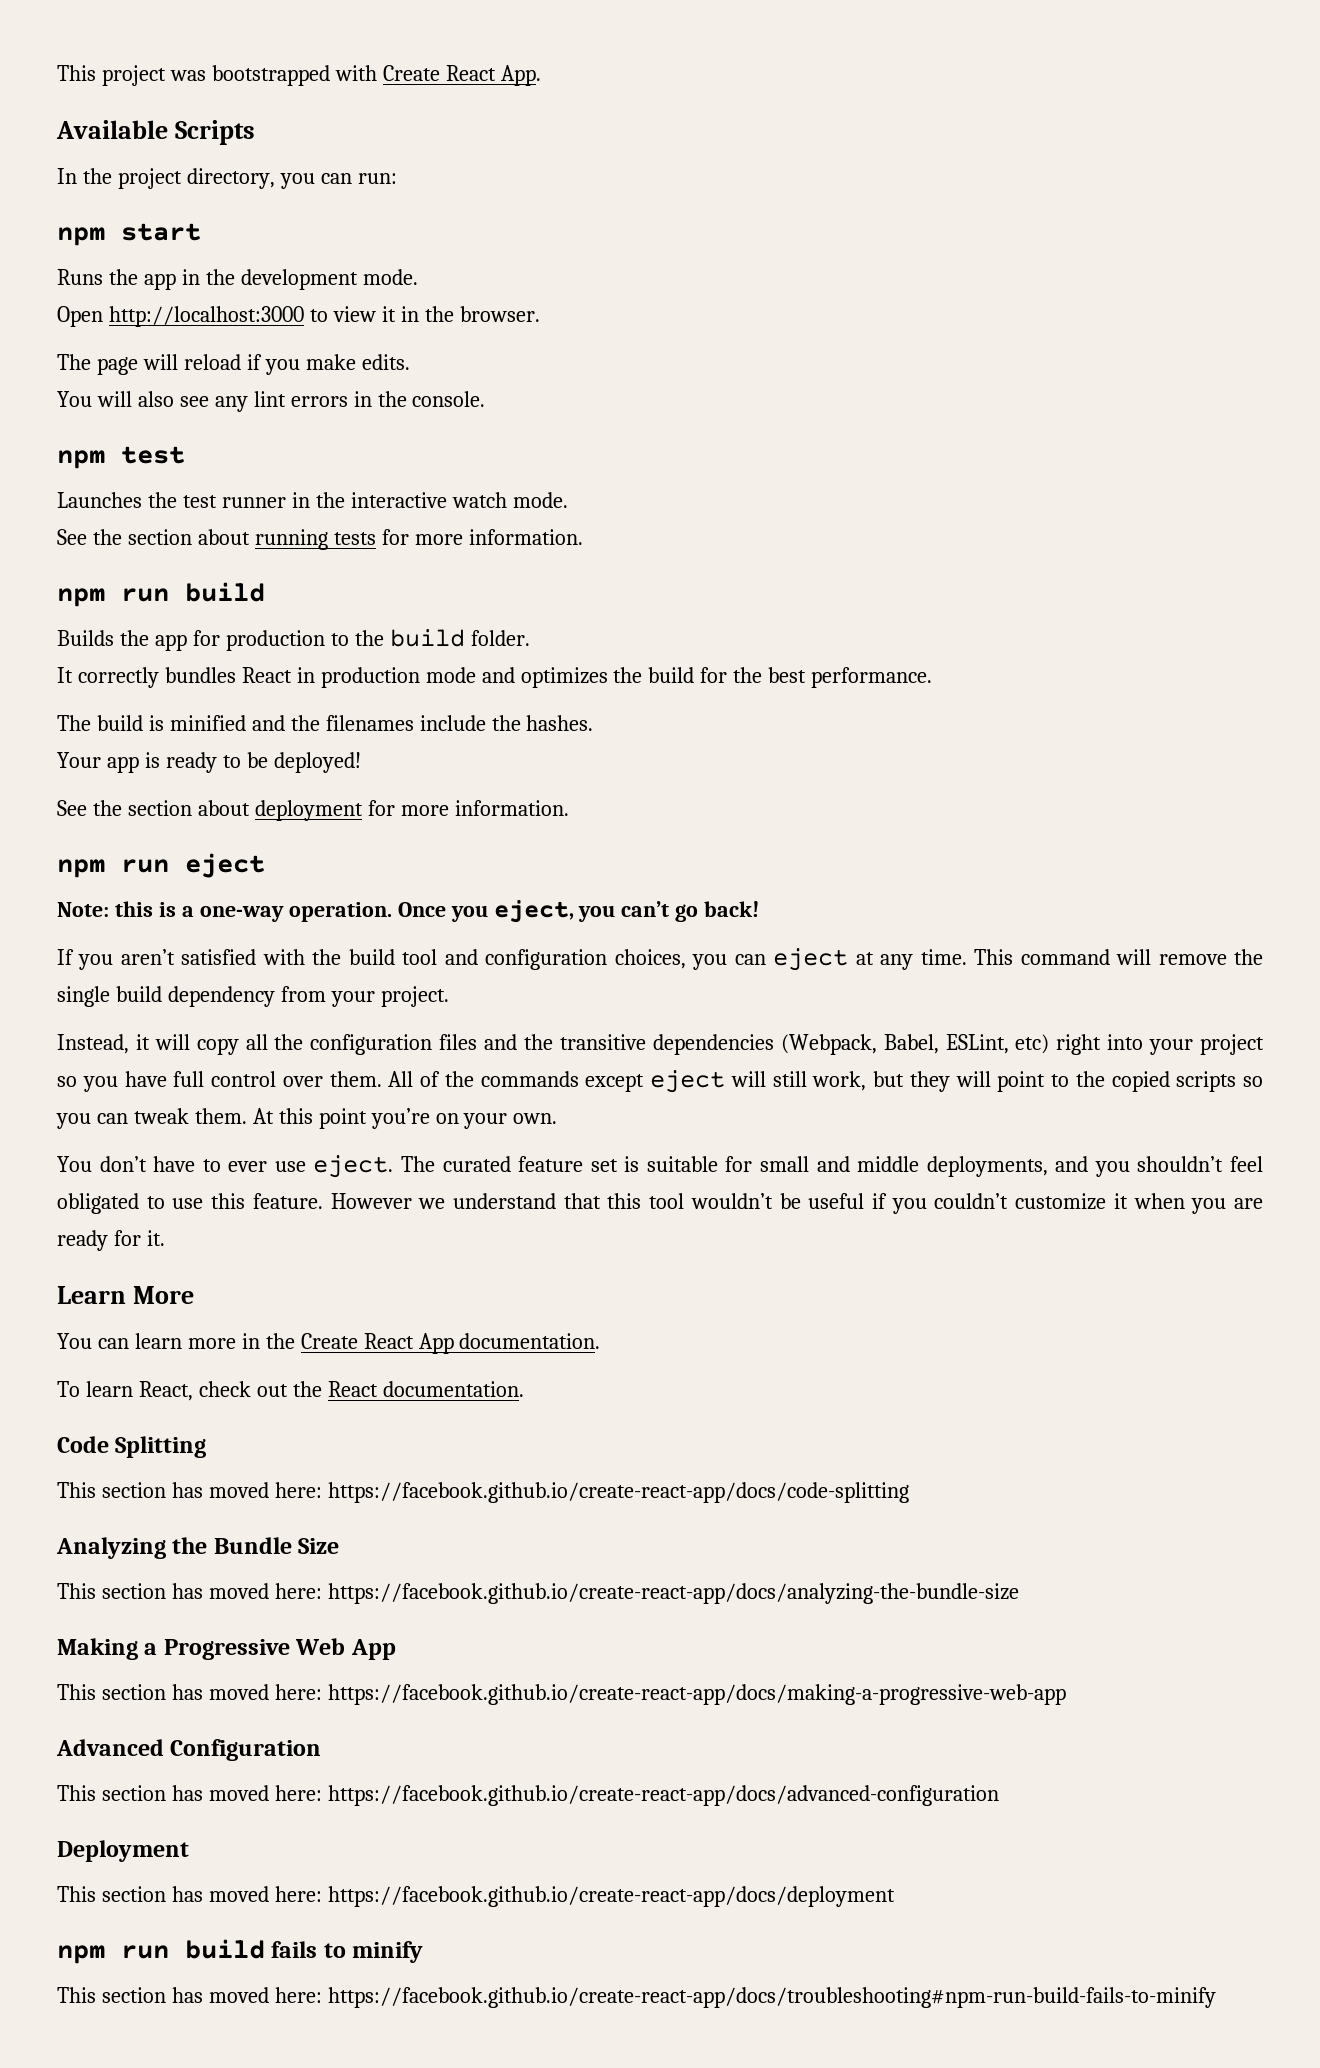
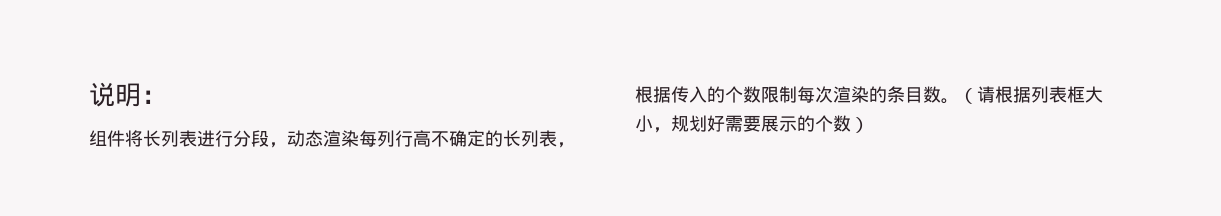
[57,65,541,86] [56,120,255,145] [57,168,397,189] [57,223,201,246] [57,269,418,290] [57,306,540,327] [57,354,410,375] [57,391,486,412] [57,446,185,469] [57,492,568,508] [57,529,583,550] [57,582,265,607] [57,629,530,651] [57,667,933,688] [57,715,594,731] [57,752,361,773] [57,800,569,821] [57,853,265,878] [57,900,760,923] [57,948,1263,971] [57,986,449,1007] [57,1034,1265,1055] [57,1070,1263,1093] [56,1108,558,1129] [57,1155,1264,1178] [57,1193,1263,1214] [57,1230,165,1251] [57,1286,194,1304] [57,1333,601,1354] [57,1381,524,1401] [57,1436,207,1458] [57,1482,909,1503] [56,1537,340,1559] [57,1583,1019,1604] [57,1638,396,1660] [57,1684,1066,1705] [56,1739,322,1761] [57,1785,999,1806] [57,1840,189,1862] [57,1886,895,1907] [57,1939,424,1964] [57,1987,1216,2008] This project was bootstrapped with Create React App. // Available Scripts // In the project directory, you can run: // npm start // Runs the app in the development mode. // Open http://localhost:3000 to view it in the browser. // The page will reload if you make edits. // You will also see any lint errors in the console. // npm test // Launches the test runner in the interactive watch mode. // See the section about running tests for more information. // npm run build // Builds the app for production to the build folder. // It correctly bundles React in production mode and optimizes the build for the best performance. // The build is minified and the filenames include the hashes. // Your app is ready to be deployed! // See the section about deployment for more information. // npm run eject // Note: this is a one-way operation. Once you eject, you can’t go back! // If you aren’t satisfied with the build tool and configuration choices, you can eject at any time. This command will remove the single build dependency from your project. // Instead, it will copy all the configuration files and the transitive dependencies (Webpack, Babel, ESLint, etc) right into your project so you have full control over them. All of the commands except eject will still work, but they will point to the copied scripts so you can tweak them. At this point you’re on your own. // You don’t have to ever use eject. The curated feature set is suitable for small and middle deployments, and you shouldn’t feel obligated to use this feature. However we understand that this tool wouldn’t be useful if you couldn’t customize it when you are ready for it. // Learn More // You can learn more in the Create React App documentation. // To learn React, check out the React documentation. // Code Splitting // This section has moved here: https://facebook.github.io/create-react-app/docs/code-splitting // Analyzing the Bundle Size // This section has moved here: https://facebook.github.io/create-react-app/docs/analyzing-the-bundle-size // Making a Progressive Web App // This section has moved here: https://facebook.github.io/create-react-app/docs/making-a-progressive-web-app // Advanced Configuration // This section has moved here: https://facebook.github.io/create-react-app/docs/advanced-configuration // Deployment // This section has moved here: https://facebook.github.io/create-react-app/docs/deployment // npm run build fails to minify // This section has moved here: https://facebook.github.io/create-react-app/docs/troubleshooting#npm-run-build-fails-to-minify -> [89,82,167,107] [89,130,575,148] [635,86,1103,104] [635,115,869,133] 说明： // 组件将长列表进行分段，动态渲染每列行高不确定的长列表，根据传入的个数限制每次渲染的条目数。（请根据列表框大小，规划好需要展示的个数）

